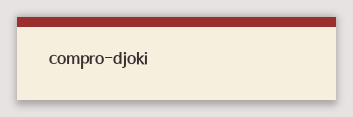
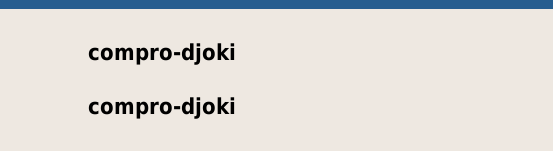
[49,51,148,69] compro-djoki -> [88,43,236,65] [88,97,236,119] compro-djoki // compro-djoki

